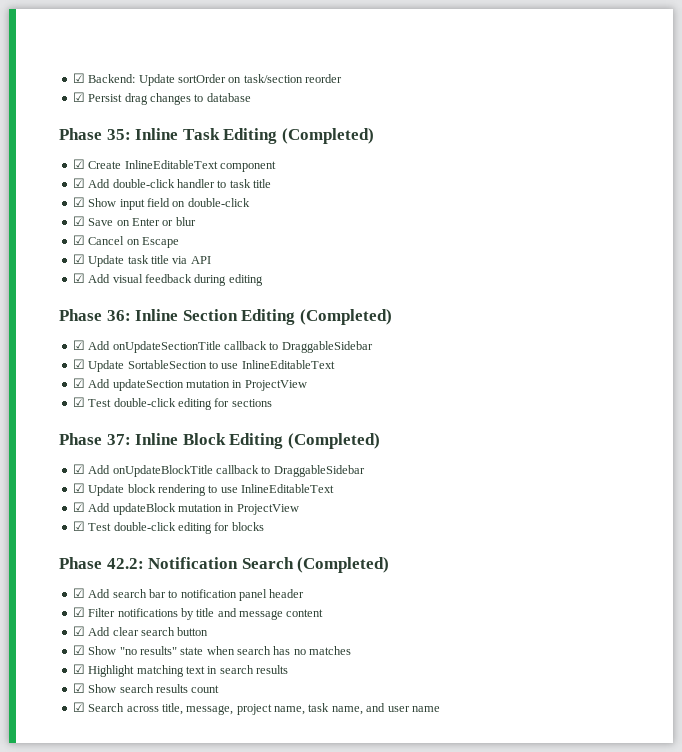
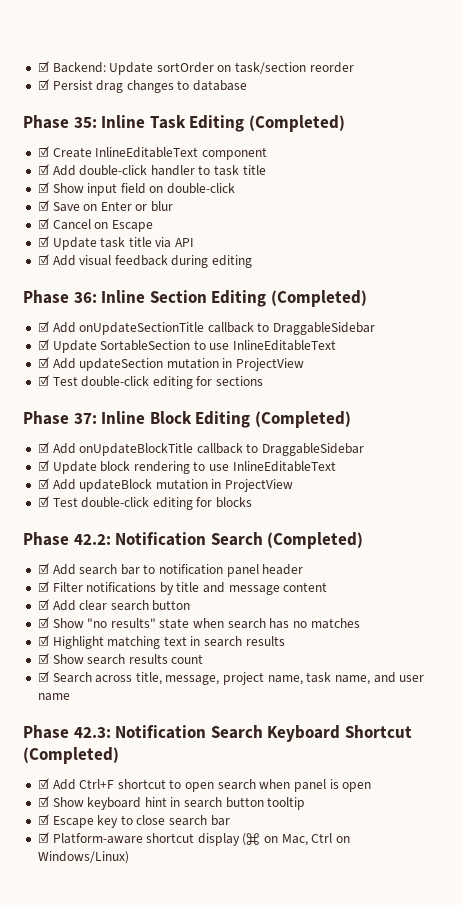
(440, 709) none -> [23,725,412,742] [23,747,119,764] [37,778,372,792] [37,796,306,810] [37,814,230,828] [37,832,351,846] [37,851,129,864] // Phase 42.3: Notification Search Keyboard Shortcut (Completed) // ☑ Add Ctrl+F shortcut to open search when panel is open // ☑ Show keyboard hint in search button tooltip // ☑ Escape key to close search bar // ☑ Platform-aware shortcut display (⌘ on Mac, Ctrl on Windows/Linux)

